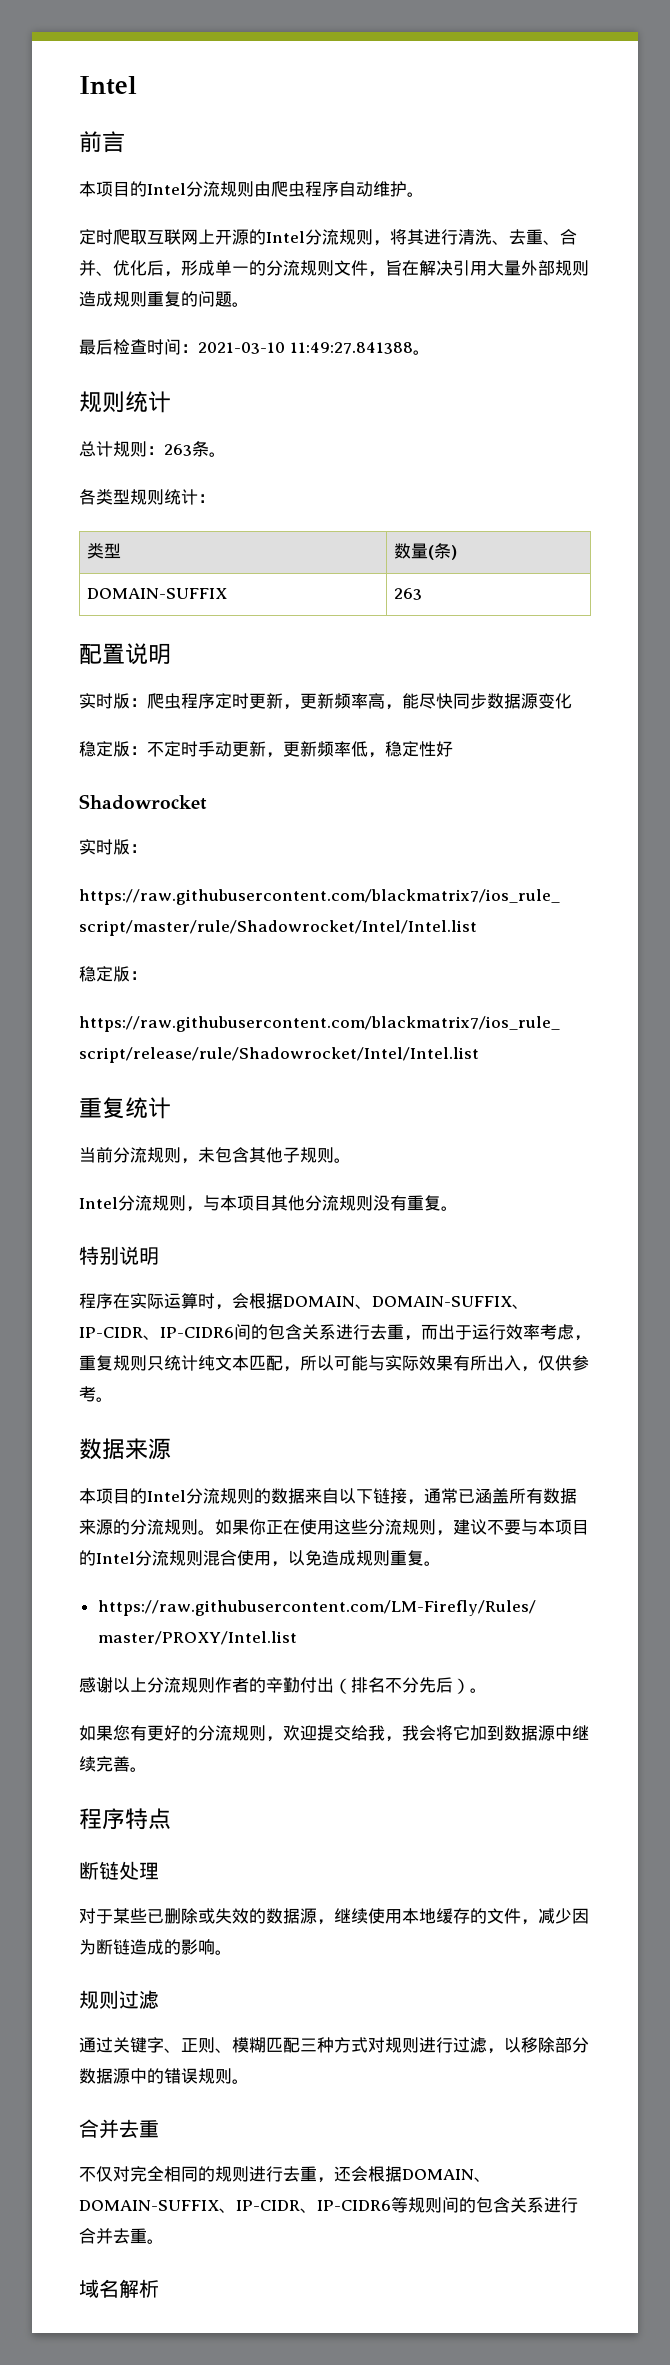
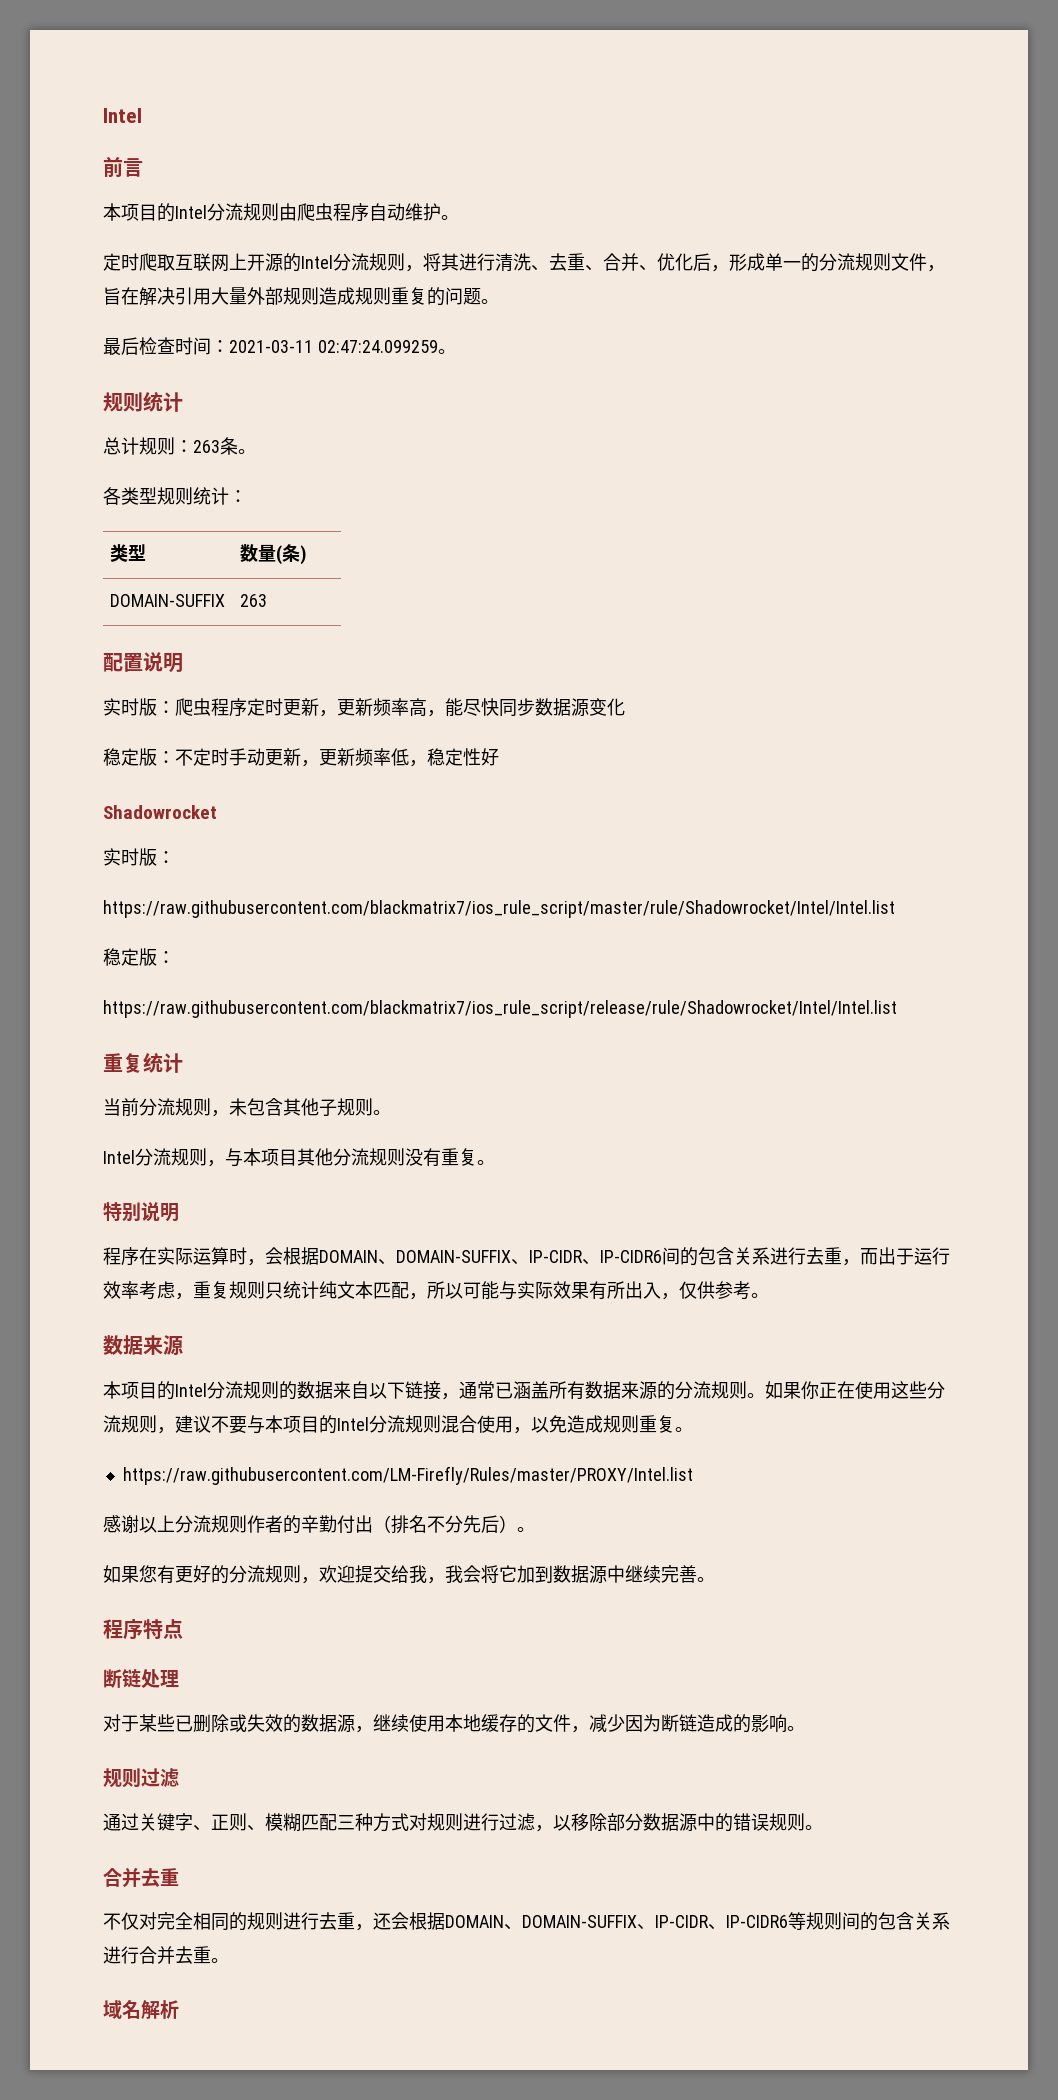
[198,342,413,354] 2021-03-10 11:49:27.841388 -> [229,340,438,353] 2021-03-11 02:47:24.099259

